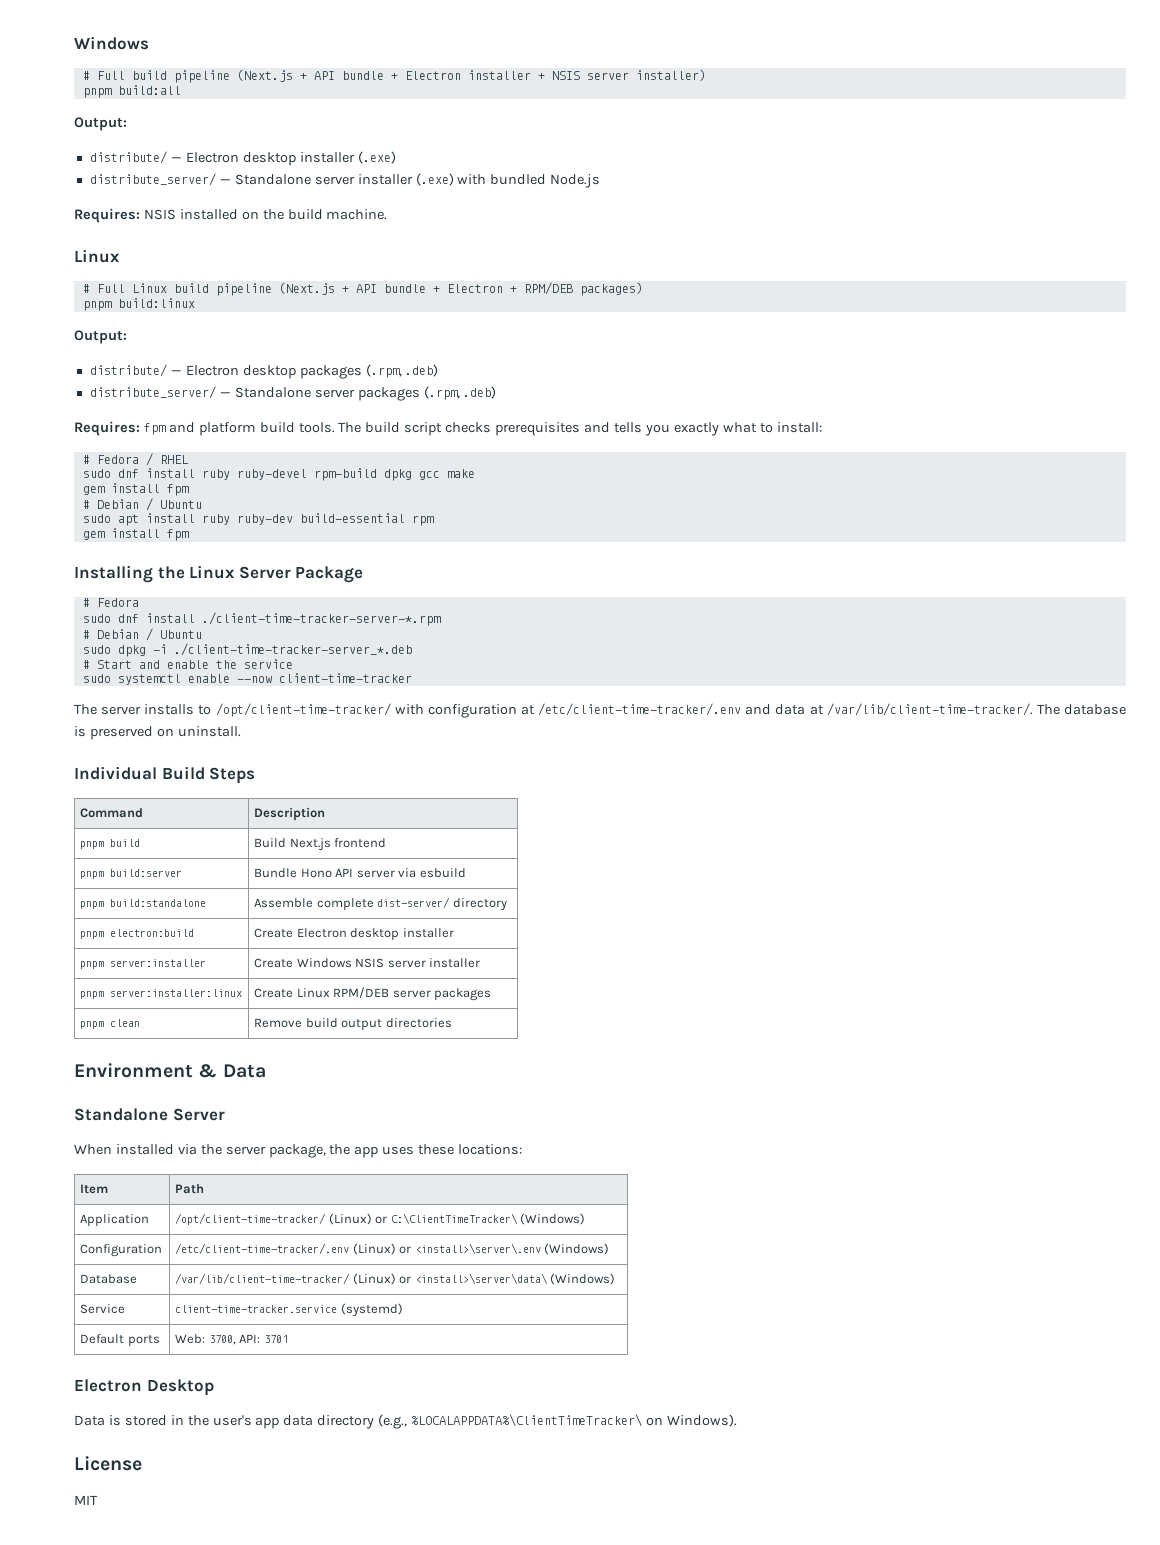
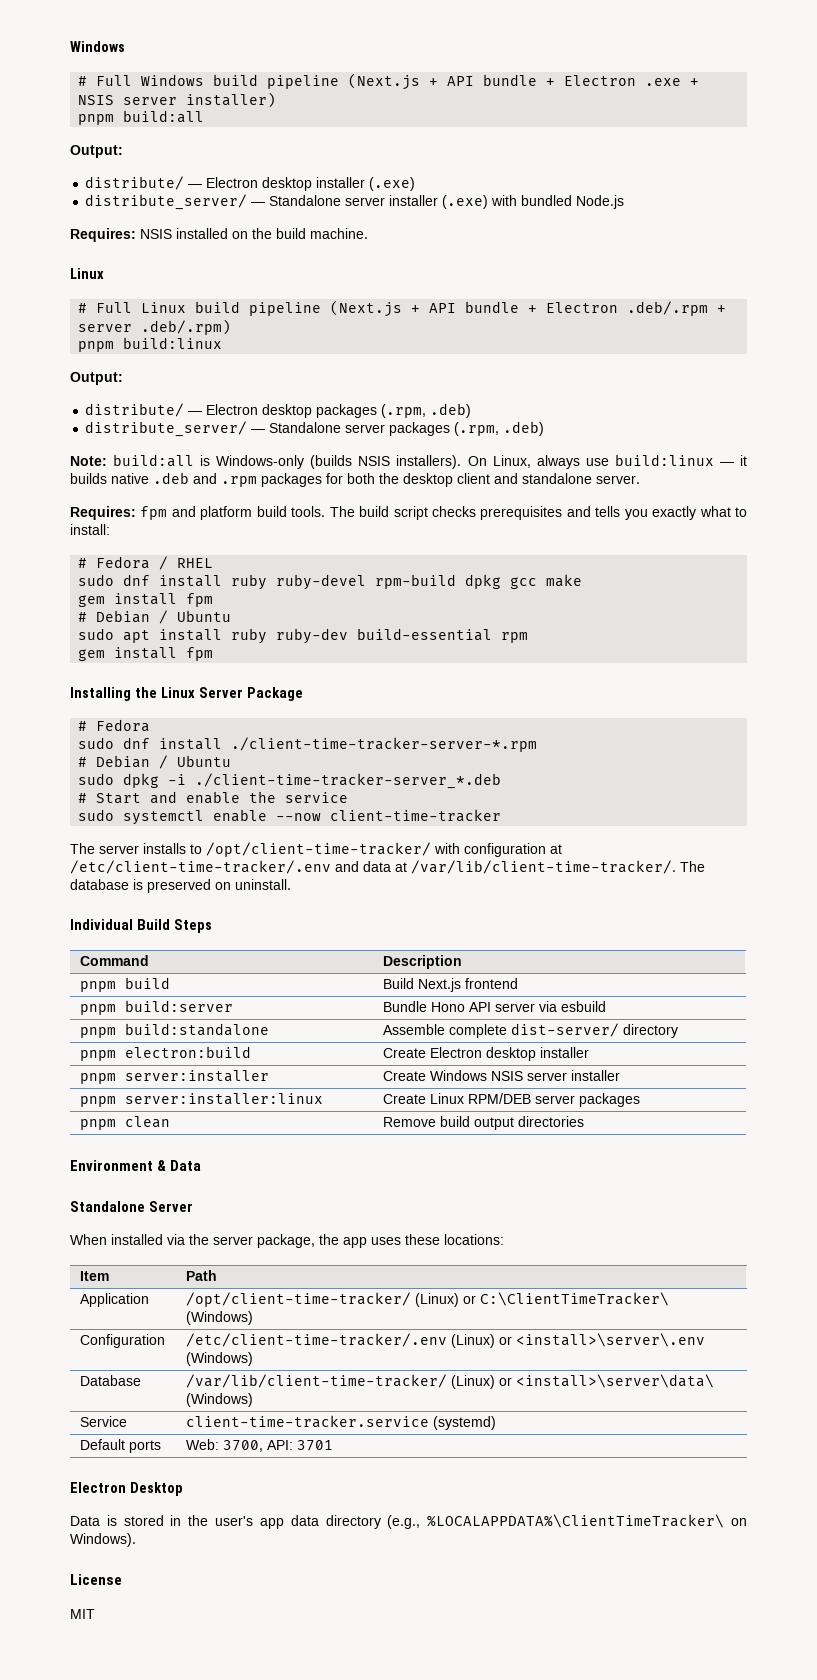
[131,69,531,83] build pipeline (Next.js + API bundle + Electron installer -> [141,73,682,90] Windows build pipeline (Next.js + API bundle + Electron .exe
[509,282,643,296] + RPM/DEB packages) -> [627,301,727,316] [78,319,232,335] .deb/.rpm + server .deb/.rpm)
(497, 392) none -> [70,454,748,469] [70,472,640,487] // Note: build:all is Windows-only (builds NSIS installers). On Linux, always use build:linux — it builds native .deb and .rpm packages for both the desktop client and standalone server.

